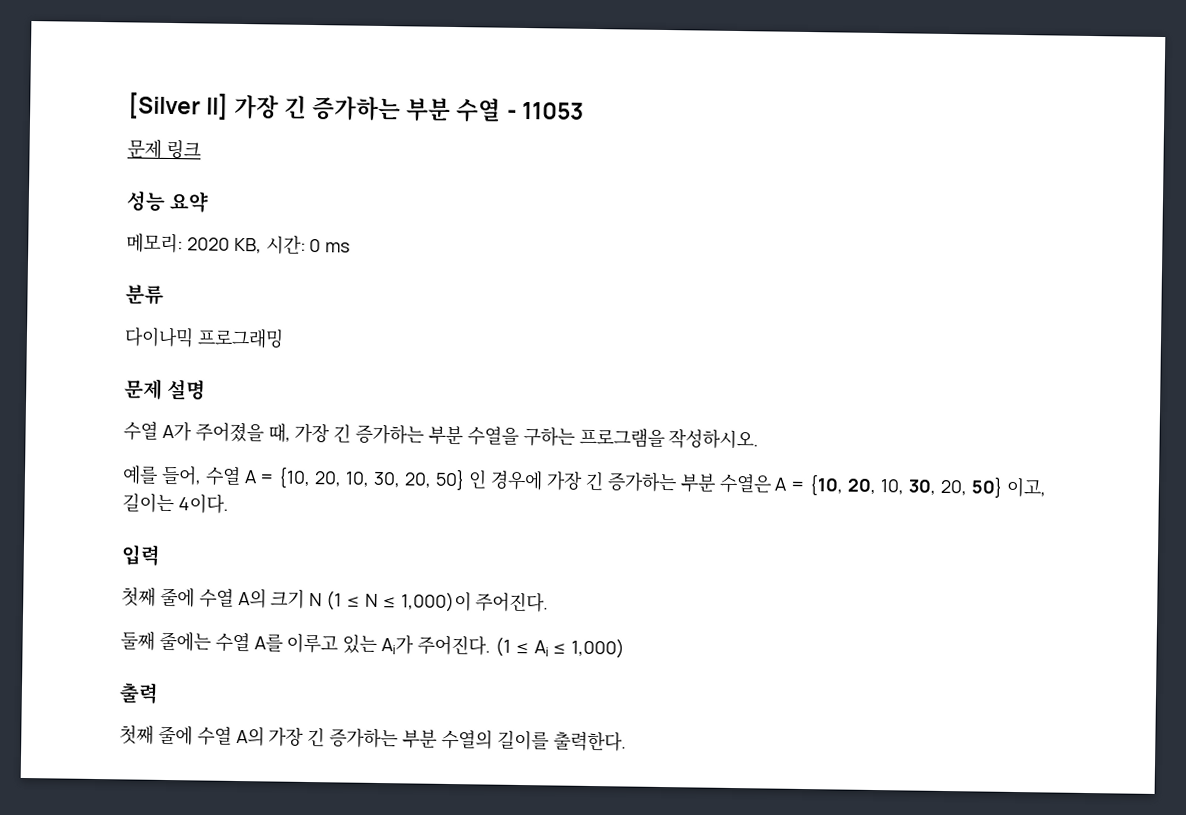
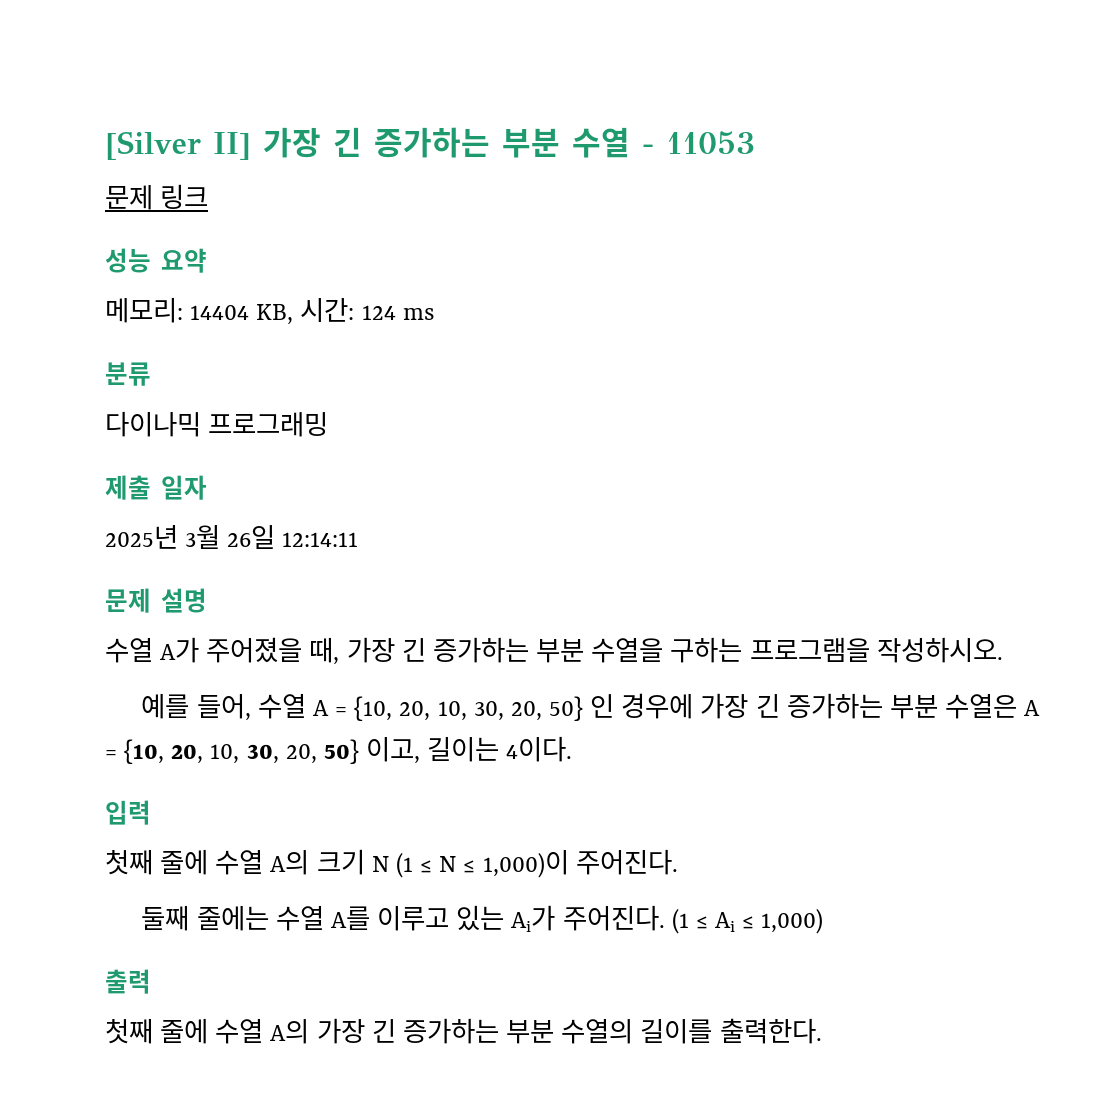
[186,237,230,251] 2020 -> [190,305,250,320] 14404
[309,238,322,253] 0 -> [361,305,396,320] 124
(284, 338) none -> [105,475,207,500] [105,525,359,549] // 제출 일자 // 2025년 3월 26일 12:14:11

